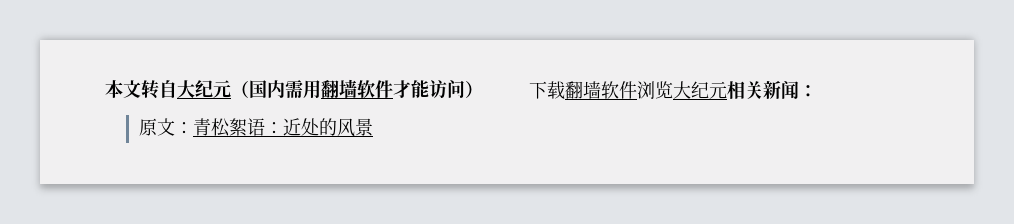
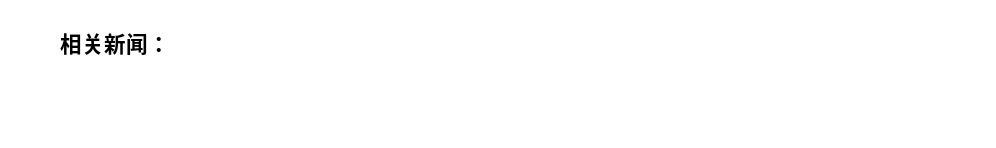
[105,79,483,99] [138,118,373,137] [529,81,727,99] 本文转自大纪元（国内需用翻墙软件才能访问） // 原文：青松絮语：近处的风景 // 下载翻墙软件浏览大纪元 -> (60, 44) none

